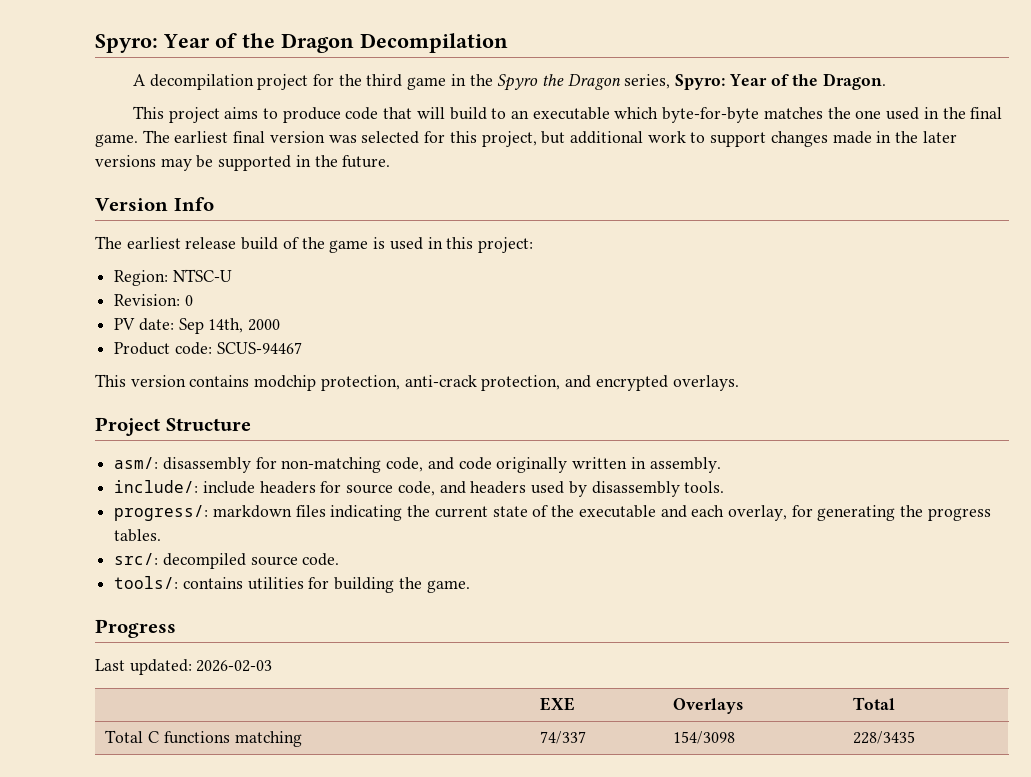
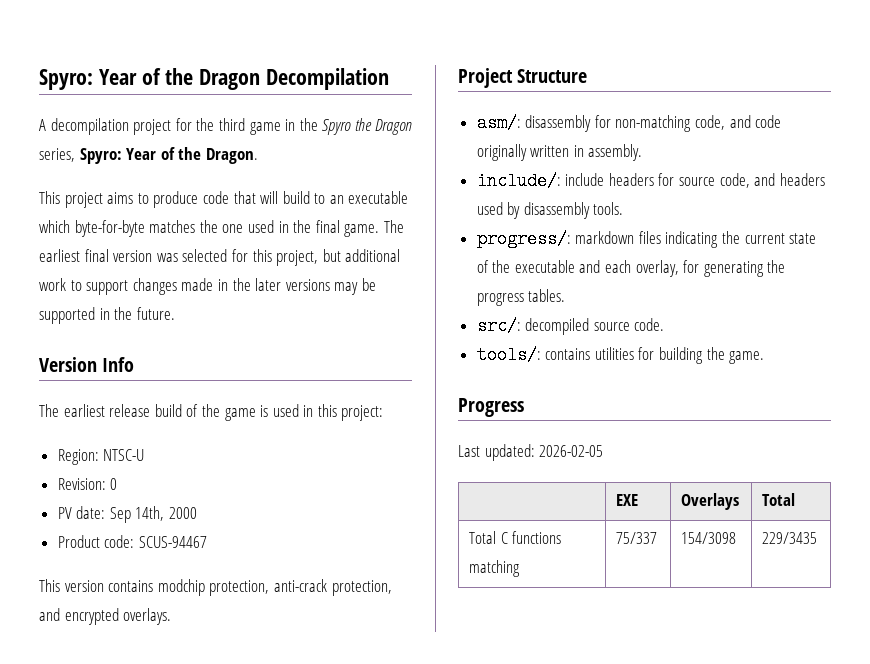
[196,660,273,672] 2026-02-03 -> [539,445,604,457] 2026-02-05
[540,731,587,744] 74/337 -> [616,532,658,544] 75/337
[853,731,916,744] 228/3435 -> [762,532,818,544] 229/3435

